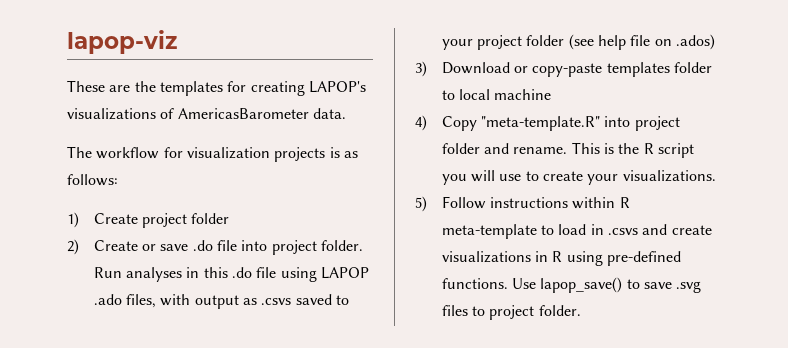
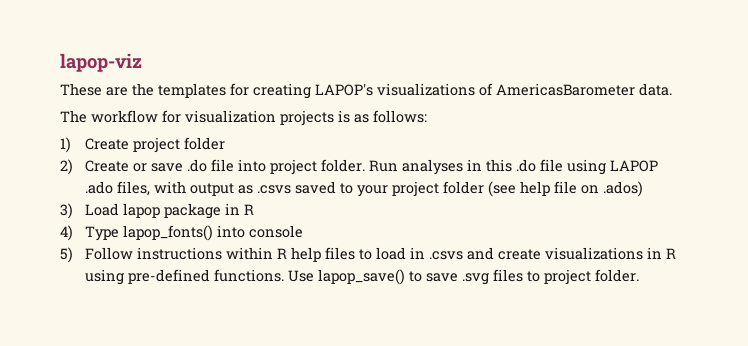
[441,62,713,77] [441,89,552,100] [415,115,680,131] [441,142,695,158] [441,170,716,185] Download or copy-paste templates folder to local machine // 4) Copy "meta-template.R" into project folder and rename. This is the R script you will use to create your visualizations. -> [84,203,254,219] [60,225,303,241] Load lapop package in R // 4) Type lapop_fonts() into console
[441,224,537,239] meta-template -> [290,247,355,262] help files

